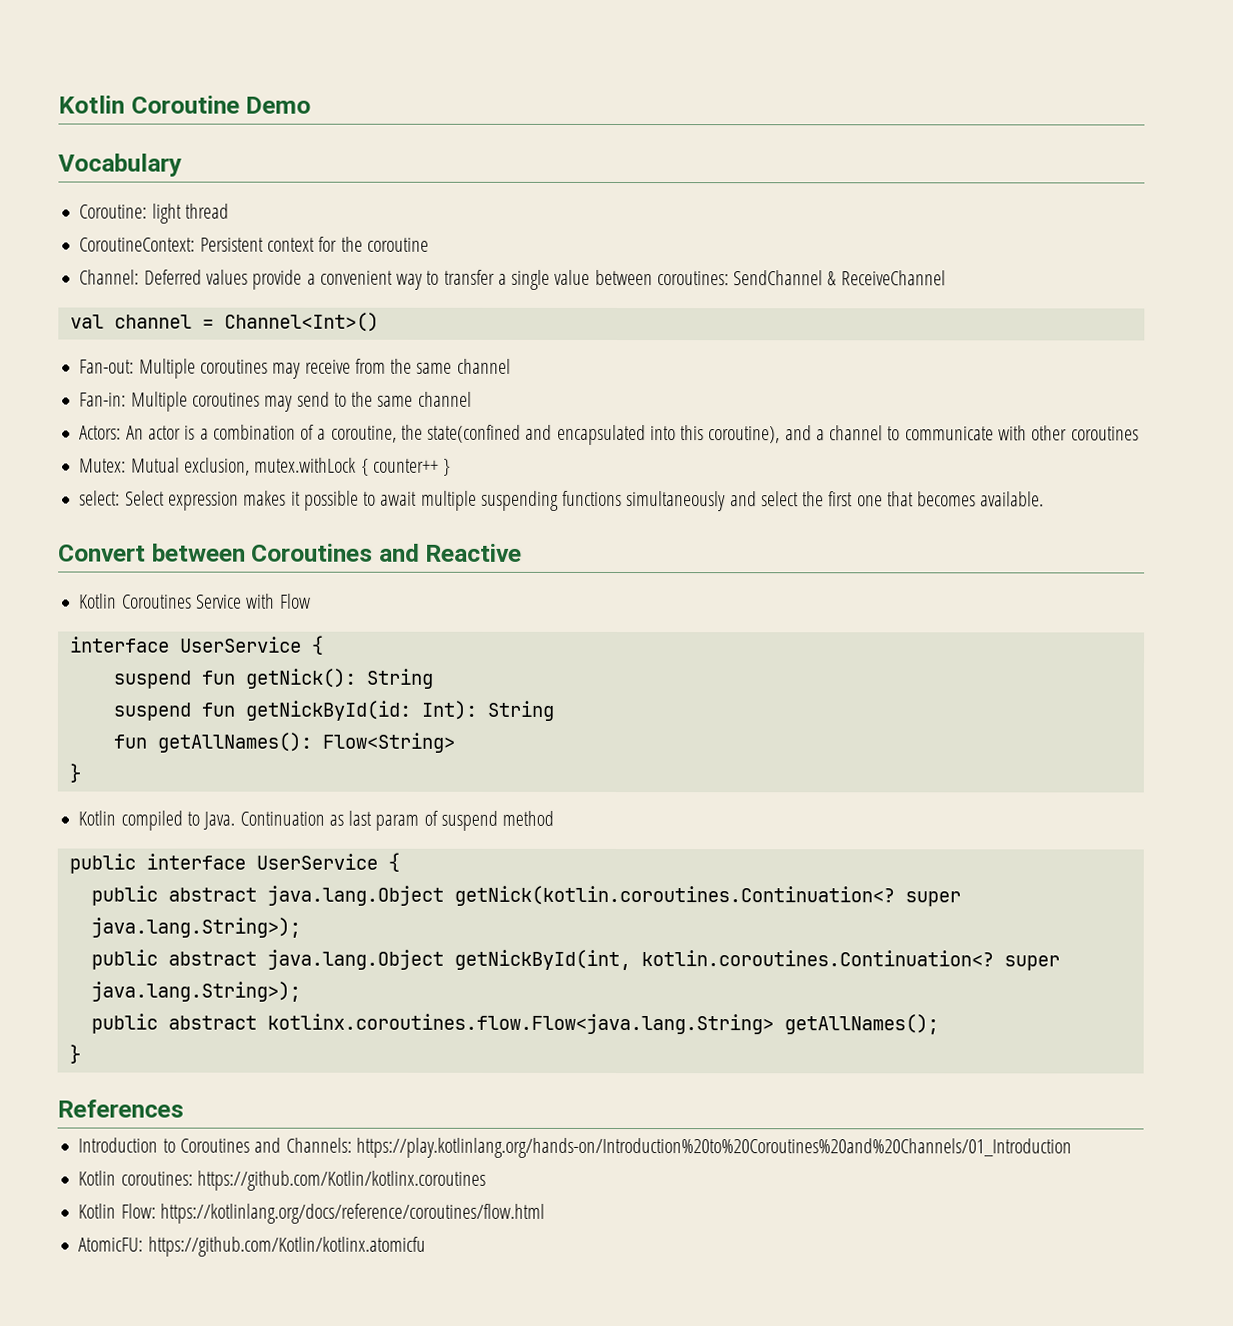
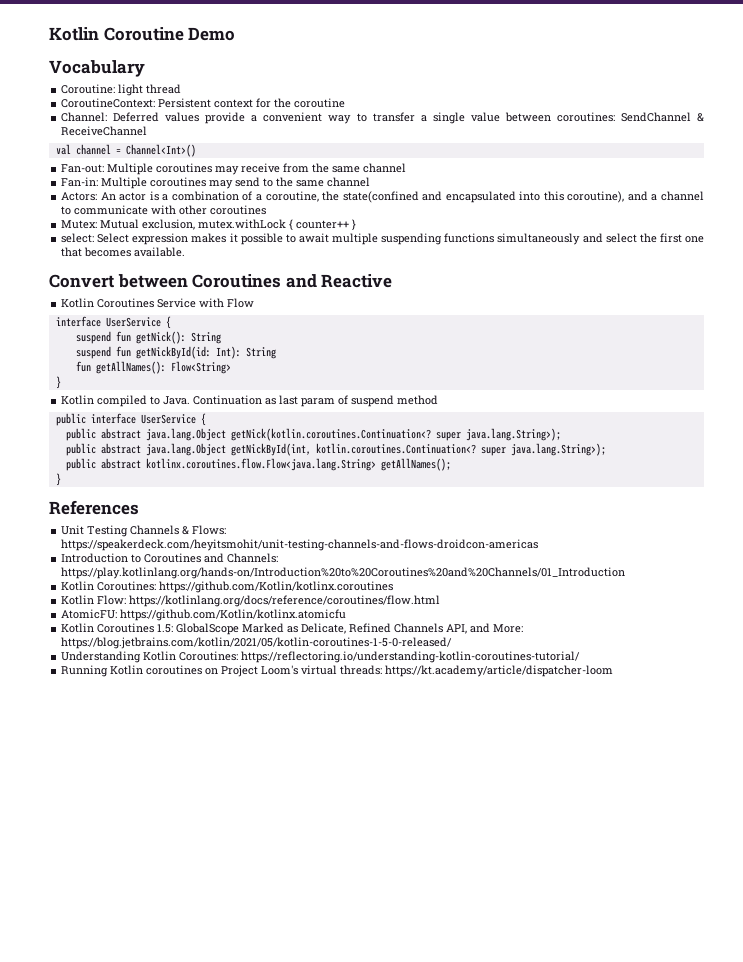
(184, 1108) none -> [61,525,227,537] [61,539,539,551] // Unit Testing Channels & Flows: https://speakerdeck.com/heyitsmohit/unit-testing-channels-and-flows-droidcon-americas
[120,1171,193,1186] coroutines: -> [97,581,157,591] Coroutines:
(426, 1246) none -> [61,623,524,635] [61,637,453,649] [61,651,581,663] [61,665,614,677] // Kotlin Coroutines 1.5: GlobalScope Marked as Delicate, Refined Channels API, and More: https://blog.jetbrains.com/kotlin/2021/05/kotlin-coroutines-1-5-0-released/ // Understanding Kotlin Coroutines: https://reflectoring.io/understanding-kotlin-coroutines-tutorial/ // Running Kotlin coroutines on Project Loom's virtual threads: https://kt.academy/article/dispatcher-loom

